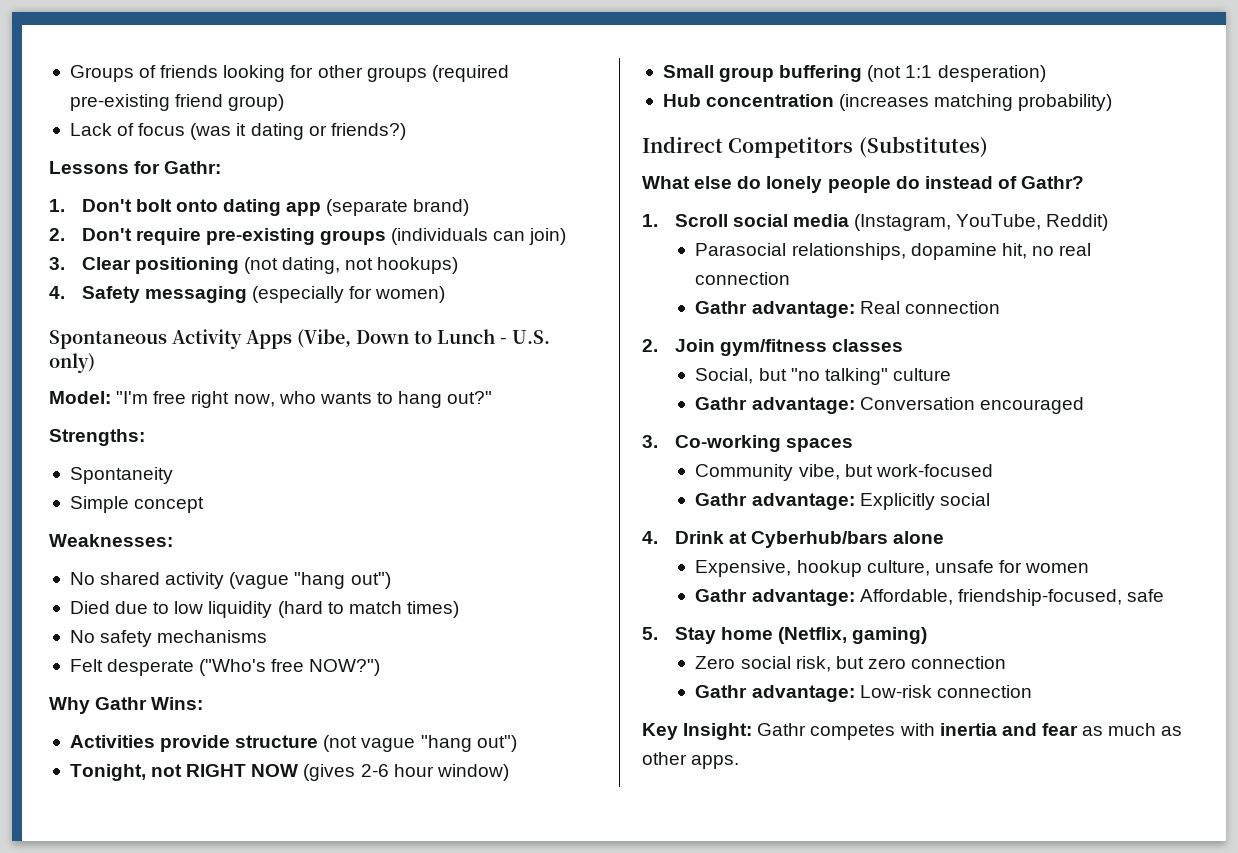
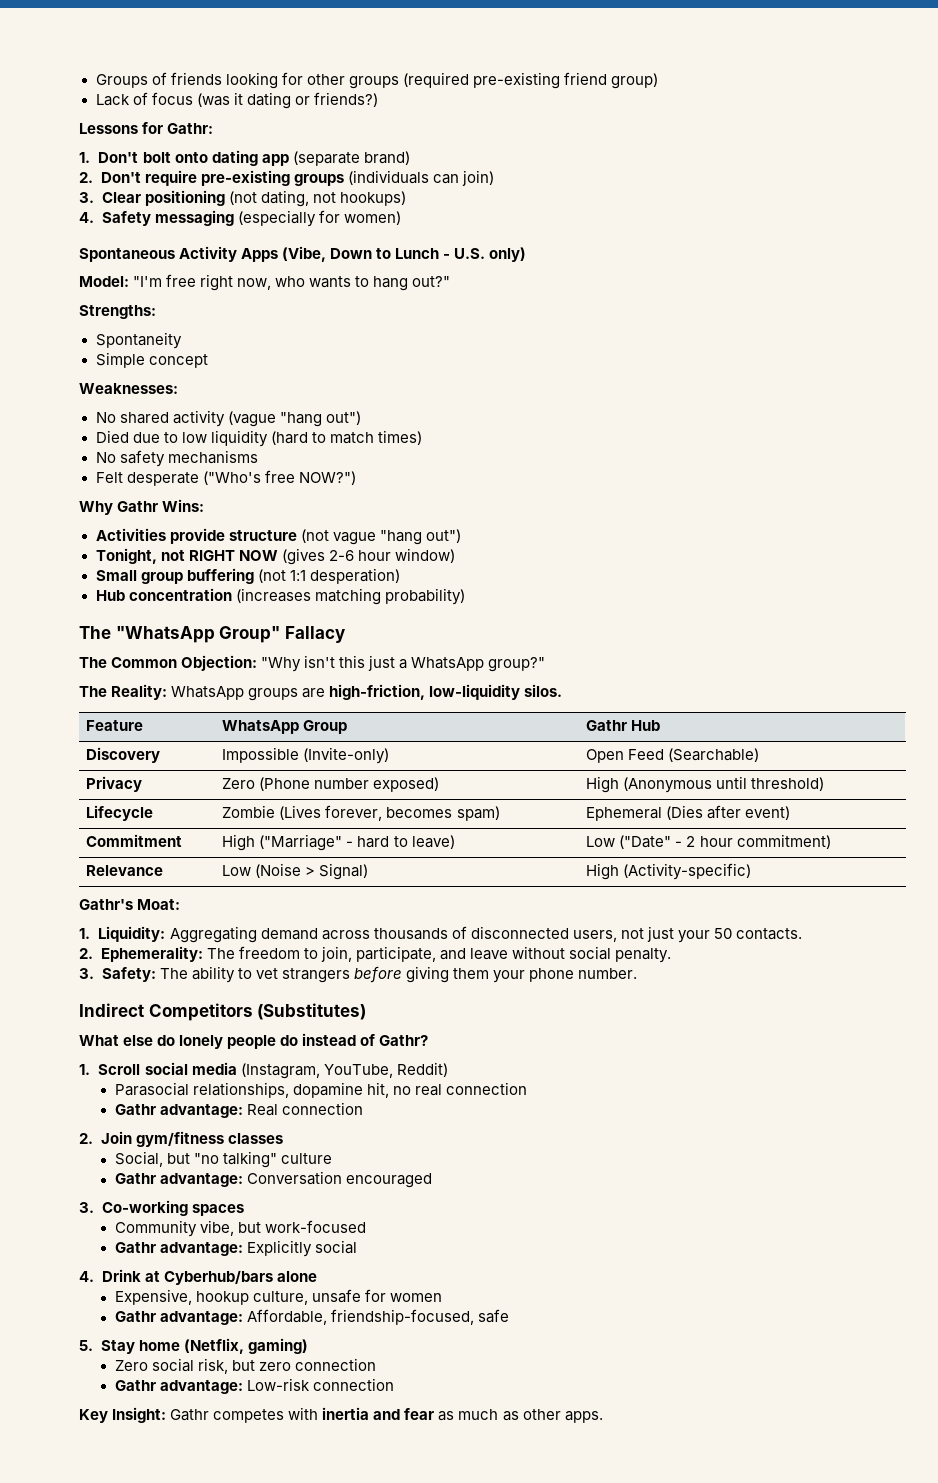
(1113, 102) none -> [79,626,345,643] [79,655,546,672] [79,684,563,701] [86,720,144,731] [222,720,348,734] [586,720,661,731] [86,747,161,763] [222,747,390,764] [586,748,760,763] [86,776,143,792] [222,777,440,792] [586,776,825,793] [86,805,154,821] [222,805,500,821] [586,805,791,821] [86,834,183,847] [222,834,455,851] [586,834,831,849] [86,865,164,876] [222,863,369,880] [586,863,752,880] [79,899,181,910] [79,926,803,943] [79,946,671,963] [79,966,638,983] // The "WhatsApp Group" Fallacy // The Common Objection: "Why isn't this just a WhatsApp group?" // The Reality: WhatsApp groups are high-friction, low-liquidity silos. // Feature | WhatsApp Group | Gathr Hub // Discovery | Impossible (Invite-only) | Open Feed (Searchable) // Privacy | Zero (Phone number exposed) | High (Anonymous until threshold) // Lifecycle | Zombie (Lives forever, becomes spam) | Ephemeral (Dies after event) // Commitment | High ("Marriage" - hard to leave) | Low ("Date" - 2 hour commitment) // Relevance | Low (Noise > Signal) | High (Activity-specific) // Gathr's Moat: // 1. Liquidity: Aggregating demand across thousands of disconnected users, not just your 50 contacts. // 2. Ephemerality: The freedom to join, participate, and leave without social penalty. // 3. Safety: The ability to vet strangers before giving them your phone number.

